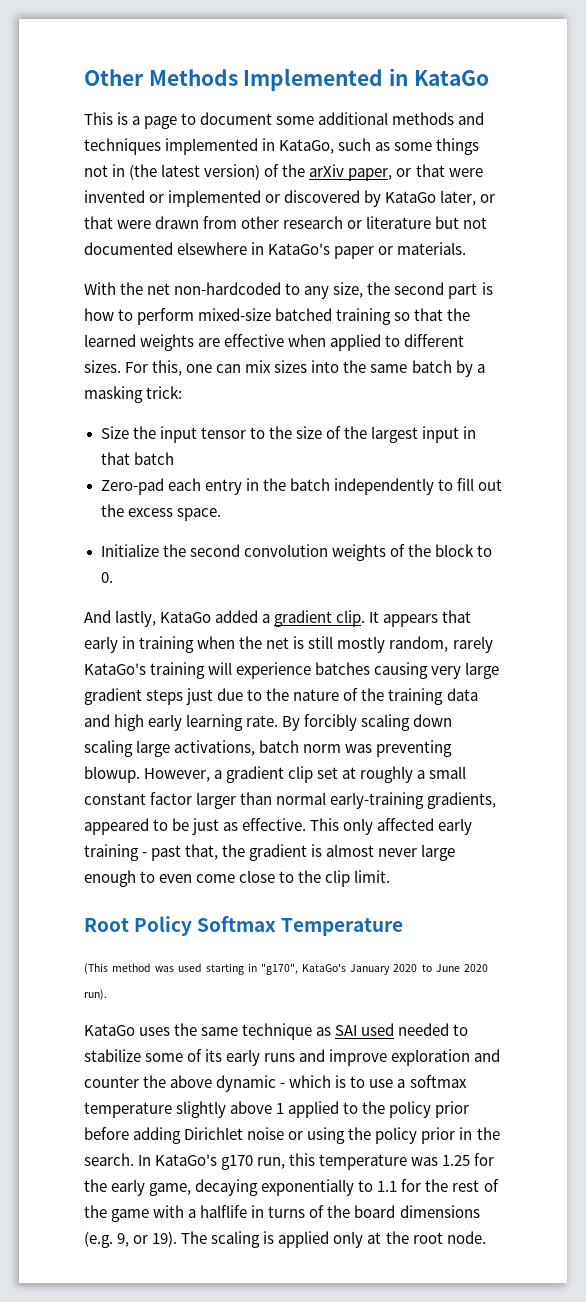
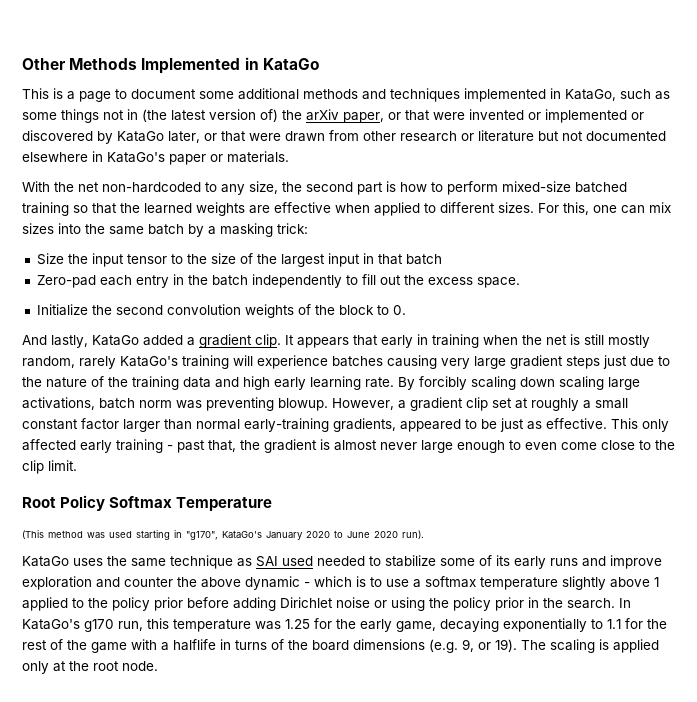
[204,164,280,180] version) of -> [209,109,278,122] version of)

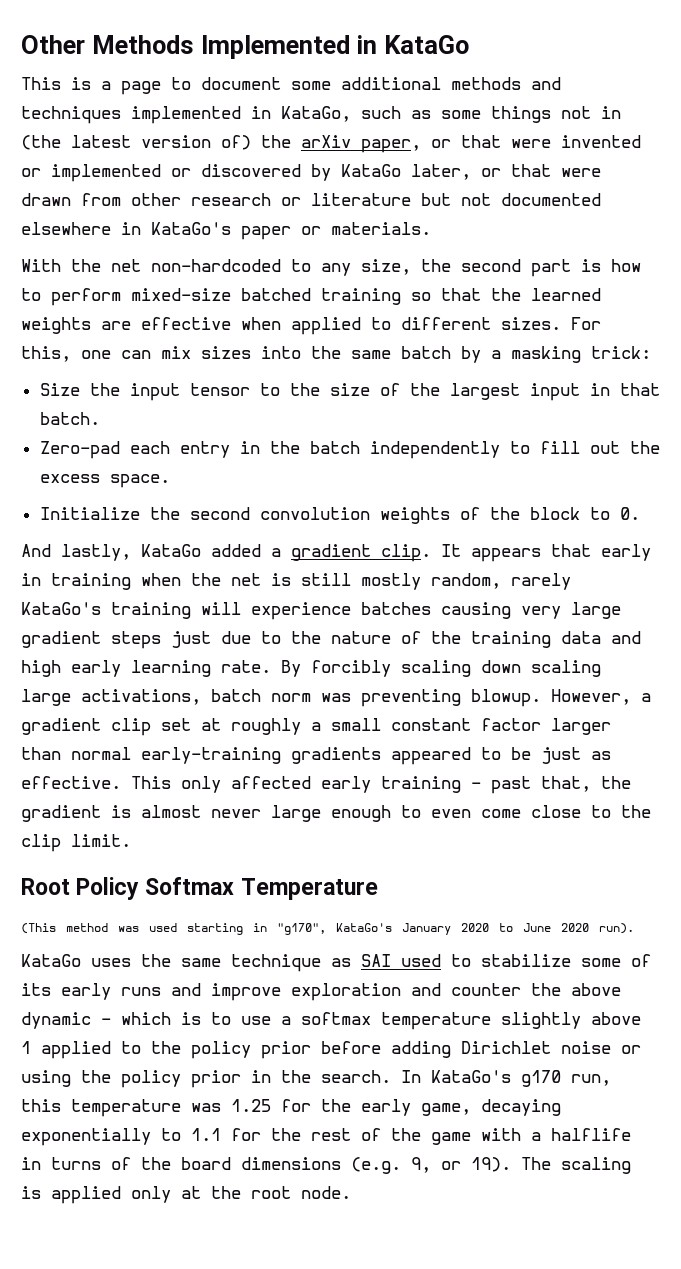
[405,254,442,265] batch -> [39,412,100,425] batch.
[333,418,396,432] gradients, -> [291,747,381,764] gradients
[317,556,365,566] needed -> (441, 960) none

